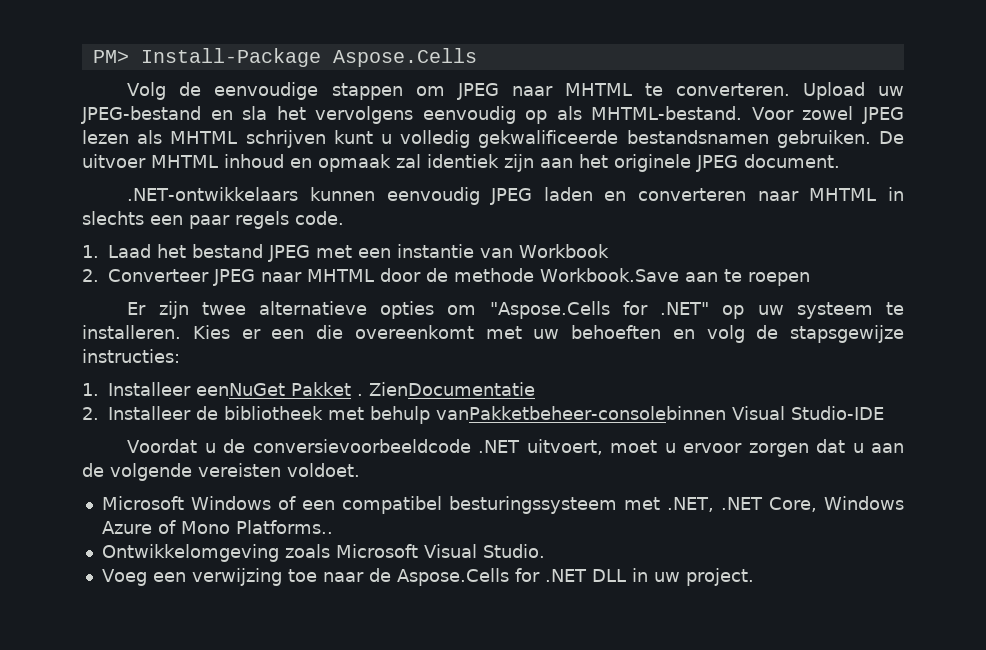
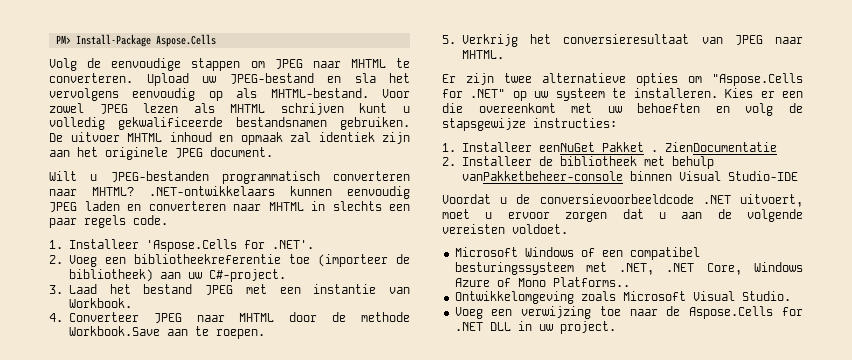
(840, 161) none -> [49,171,410,184] [49,187,134,196] Wilt u JPEG-bestanden programmatisch converteren naar MHTML?
(99, 251) none -> [68,239,314,252] [49,254,410,267] [68,269,286,282] [49,285,63,294] Installeer 'Aspose.Cells for .NET'. // 2. Voeg een bibliotheekreferentie toe (importeer de bibliotheek) aan uw C#-project. // 3.
[519,244,609,258] [82,269,99,282] Workbook // 2. -> [68,298,132,308] [49,313,63,322] Workbook. // 4.
[747,272,810,286] roepen -> [215,329,265,339] [442,34,803,47] [461,50,504,59] roepen. // 5. Verkrijg het conversieresultaat van JPEG naar MHTML.
[436,406,726,420] vanPakketbeheer-consolebinnen -> [461,171,672,181] vanPakketbeheer-console binnen

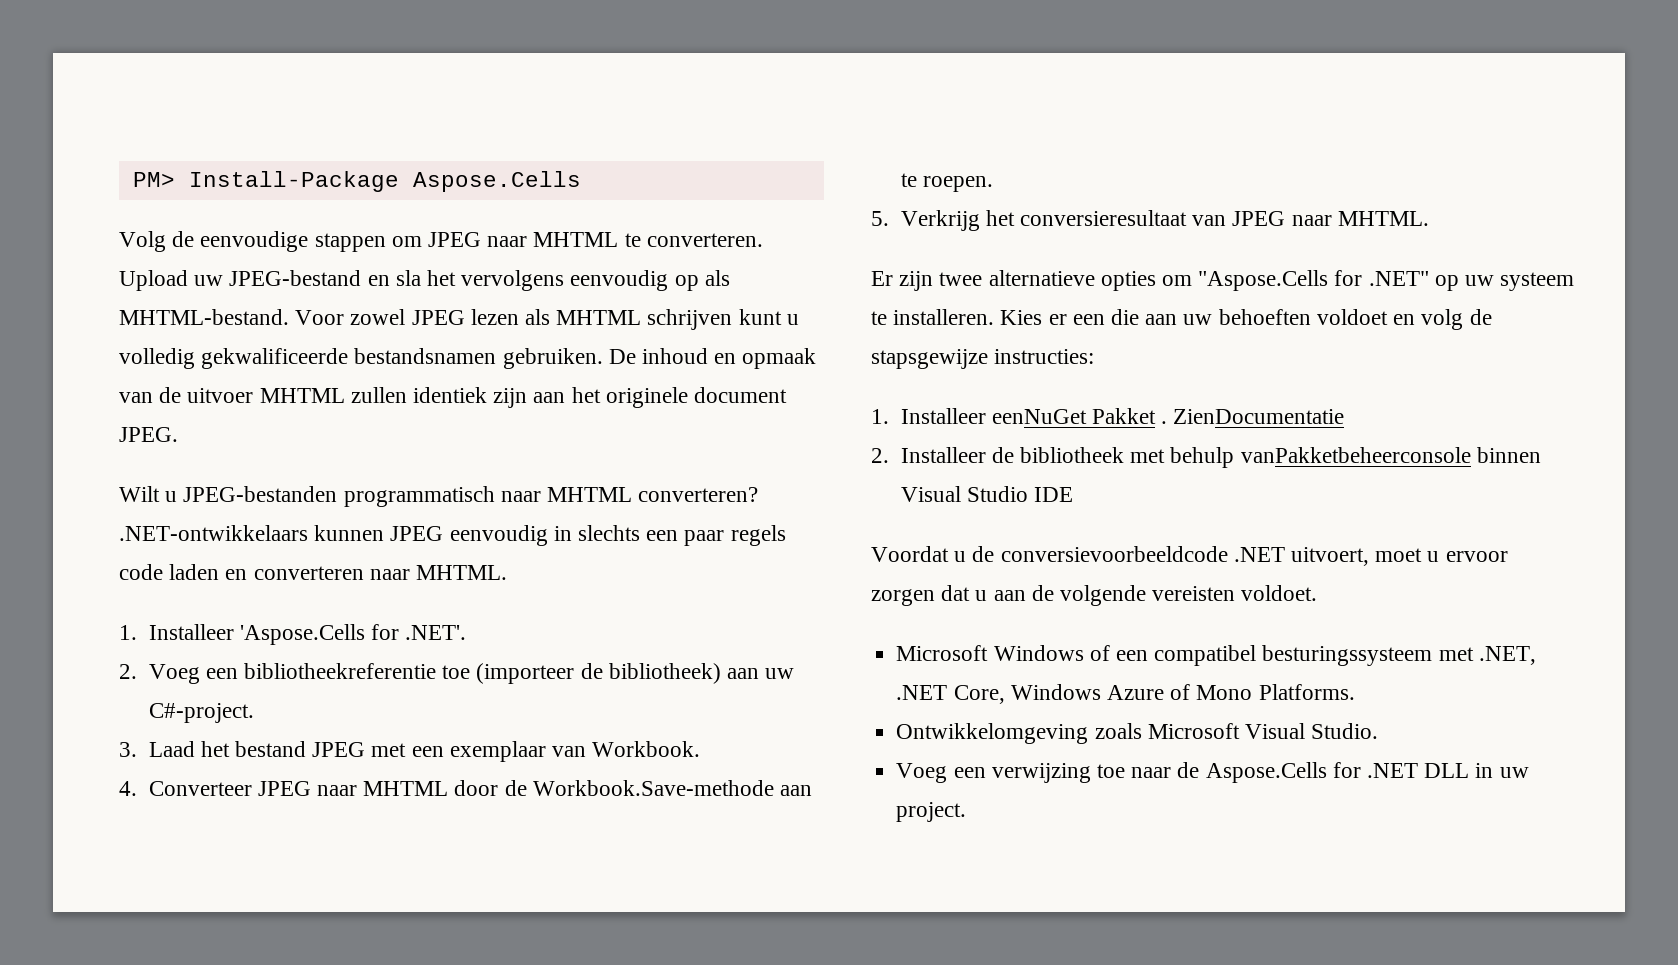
[70,132,162,142] uitvoer MHTML -> (636, 356) none
[290,132,311,142] zal -> [119,387,407,403] van de uitvoer MHTML zullen
[175,147,273,158] JPEG document. -> [694,387,788,403] [119,427,178,442] document JPEG.
[333,171,410,181] [49,186,410,199] [49,201,304,212] converteren naar MHTML? .NET-ontwikkelaars kunnen eenvoudig JPEG laden en converteren naar MHTML -> [500,487,759,502] [119,525,548,546] naar MHTML converteren? .NET-ontwikkelaars kunnen JPEG eenvoudig
[133,215,168,225] code. -> [119,564,508,580] code laden en converteren naar MHTML.
[313,284,377,294] instantie -> [449,741,546,762] exemplaar
[361,312,410,322] [68,326,160,336] methode Workbook.Save -> [532,780,774,796] Workbook.Save-methode
[478,103,593,113] overeenkomt met -> [1145,314,1178,325] aan
(701, 108) none -> [1316,309,1388,325] voldoet
[461,171,623,181] vanPakketbeheer-console -> [1240,447,1471,463] vanPakketbeheerconsole
[727,171,798,181] Studio-IDE -> [966,486,1073,502] Studio IDE
[552,277,630,287] Platforms.. -> [1258,684,1355,700] Platforms.

